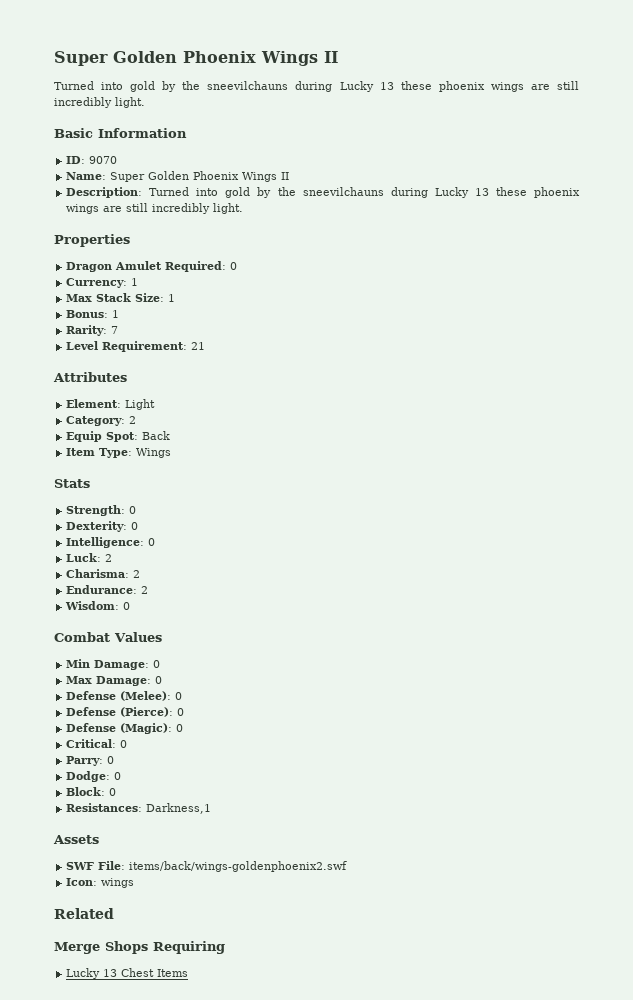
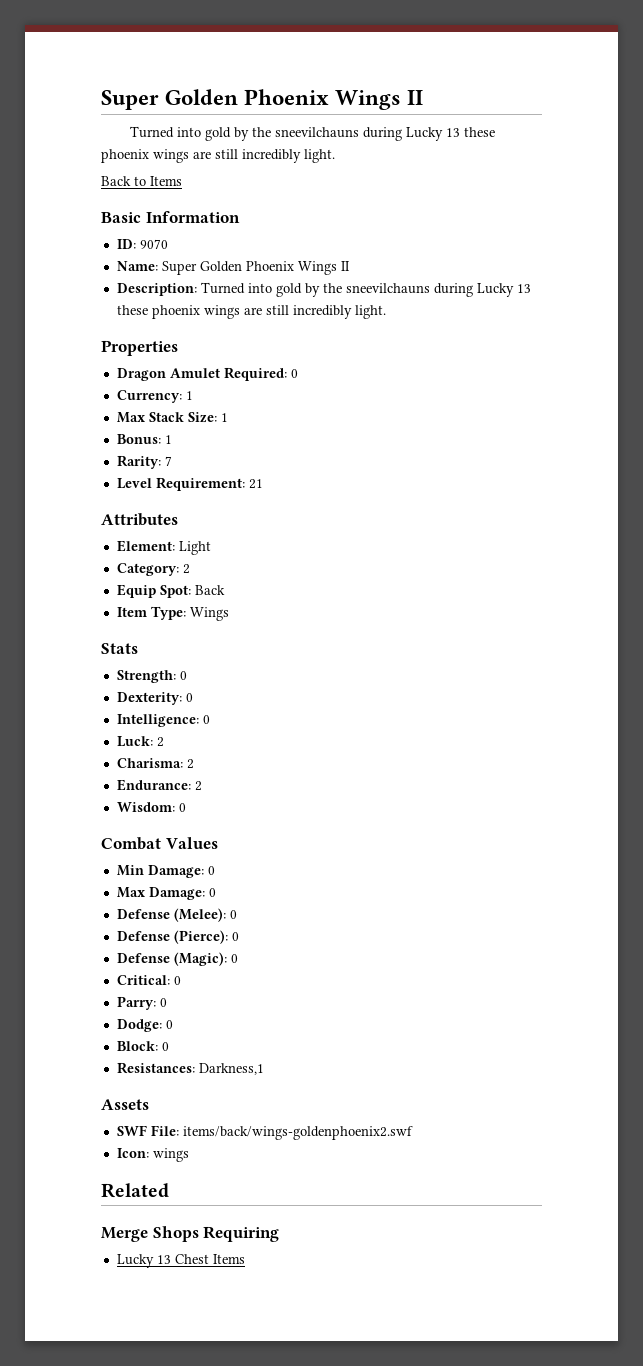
(145, 102) none -> [101,176,182,186] // Back to Items

